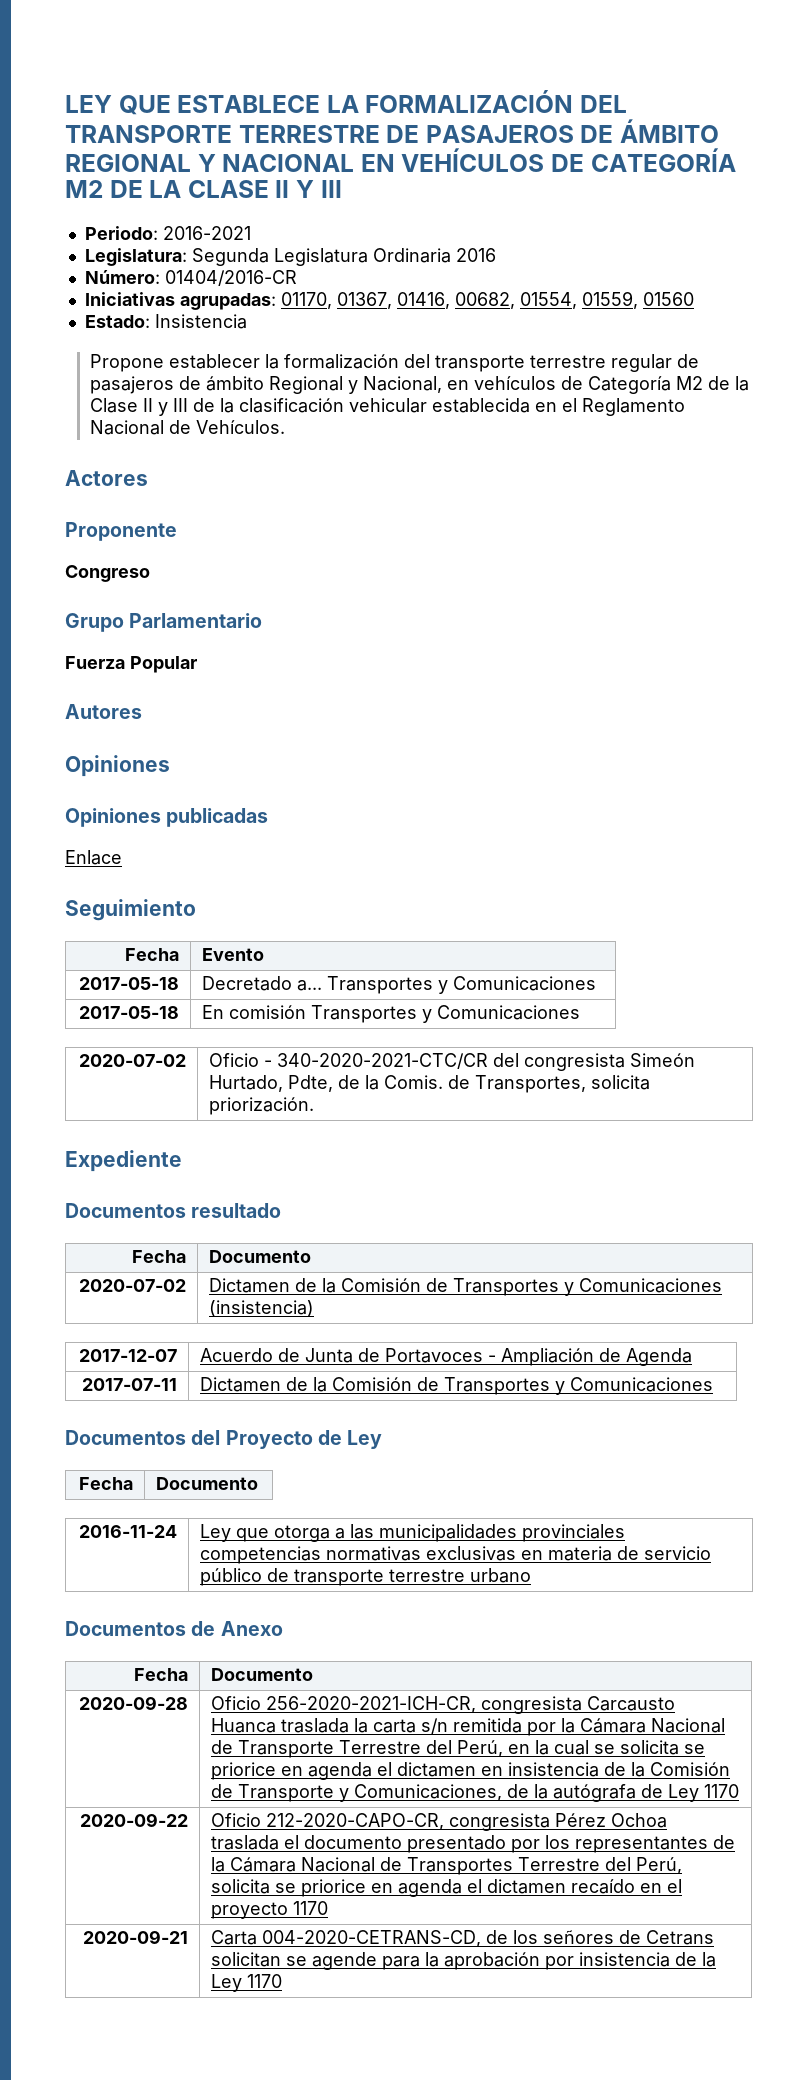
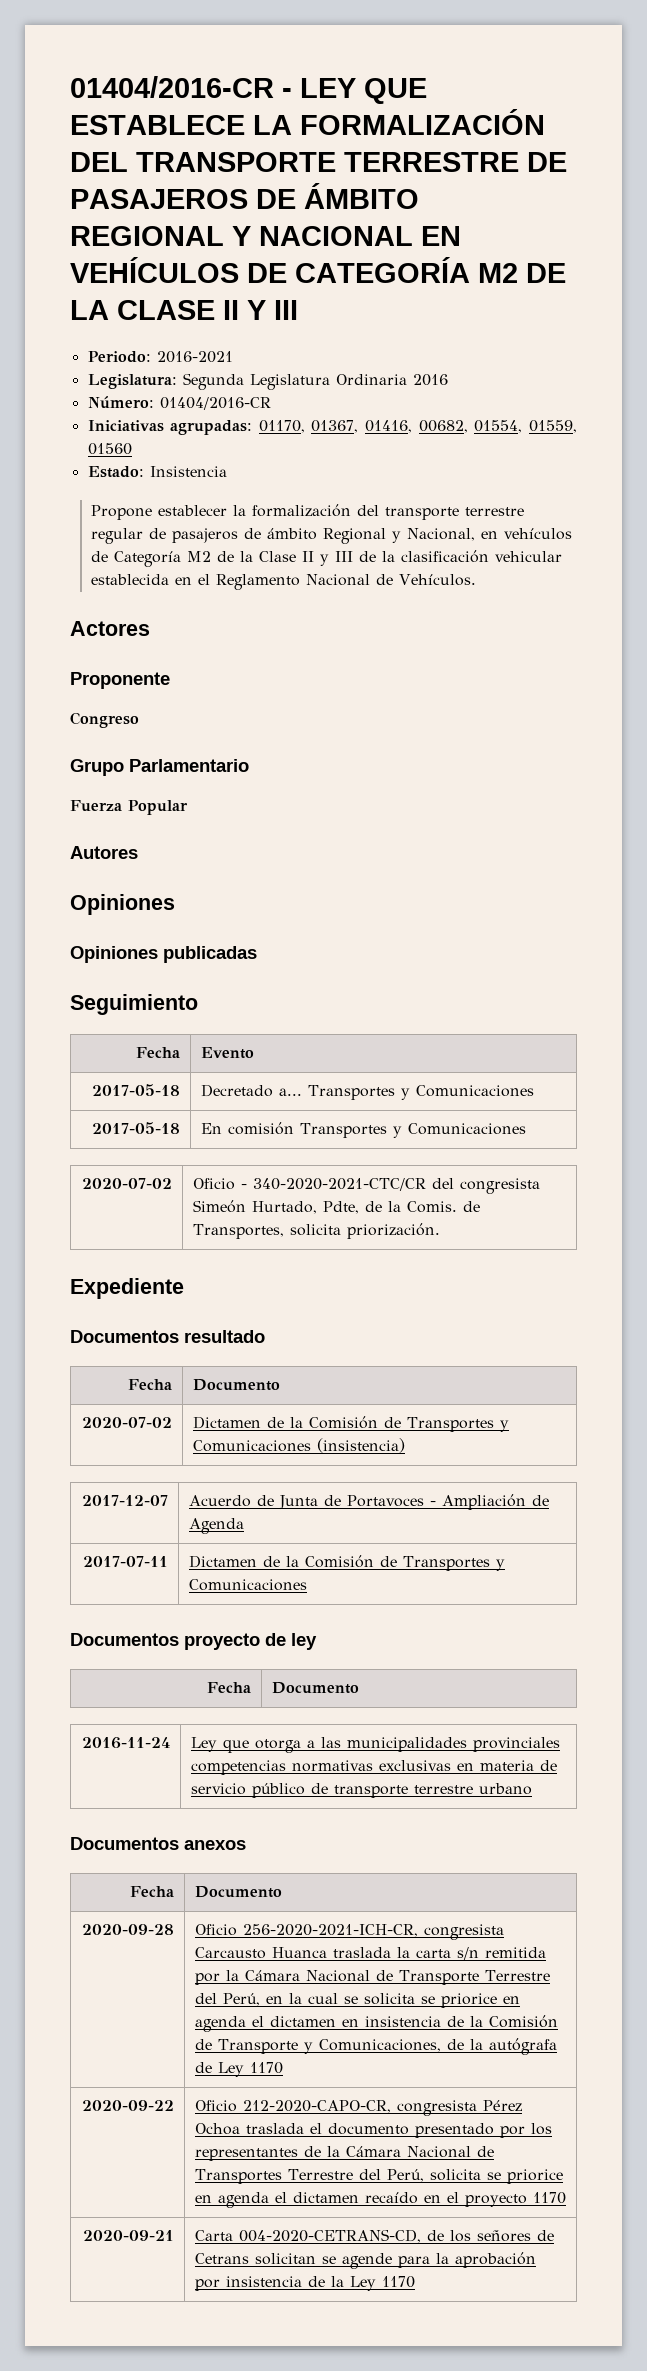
(65, 104) none -> [70,76,292,98] 01404/2016-CR -
[65,850,122,865] // Enlace -> (257, 954) none
[191,1430,383,1449] del Proyecto de Ley -> [184,1633,317,1650] proyecto de ley
[191,1621,283,1636] de Anexo -> [184,1840,246,1850] anexos

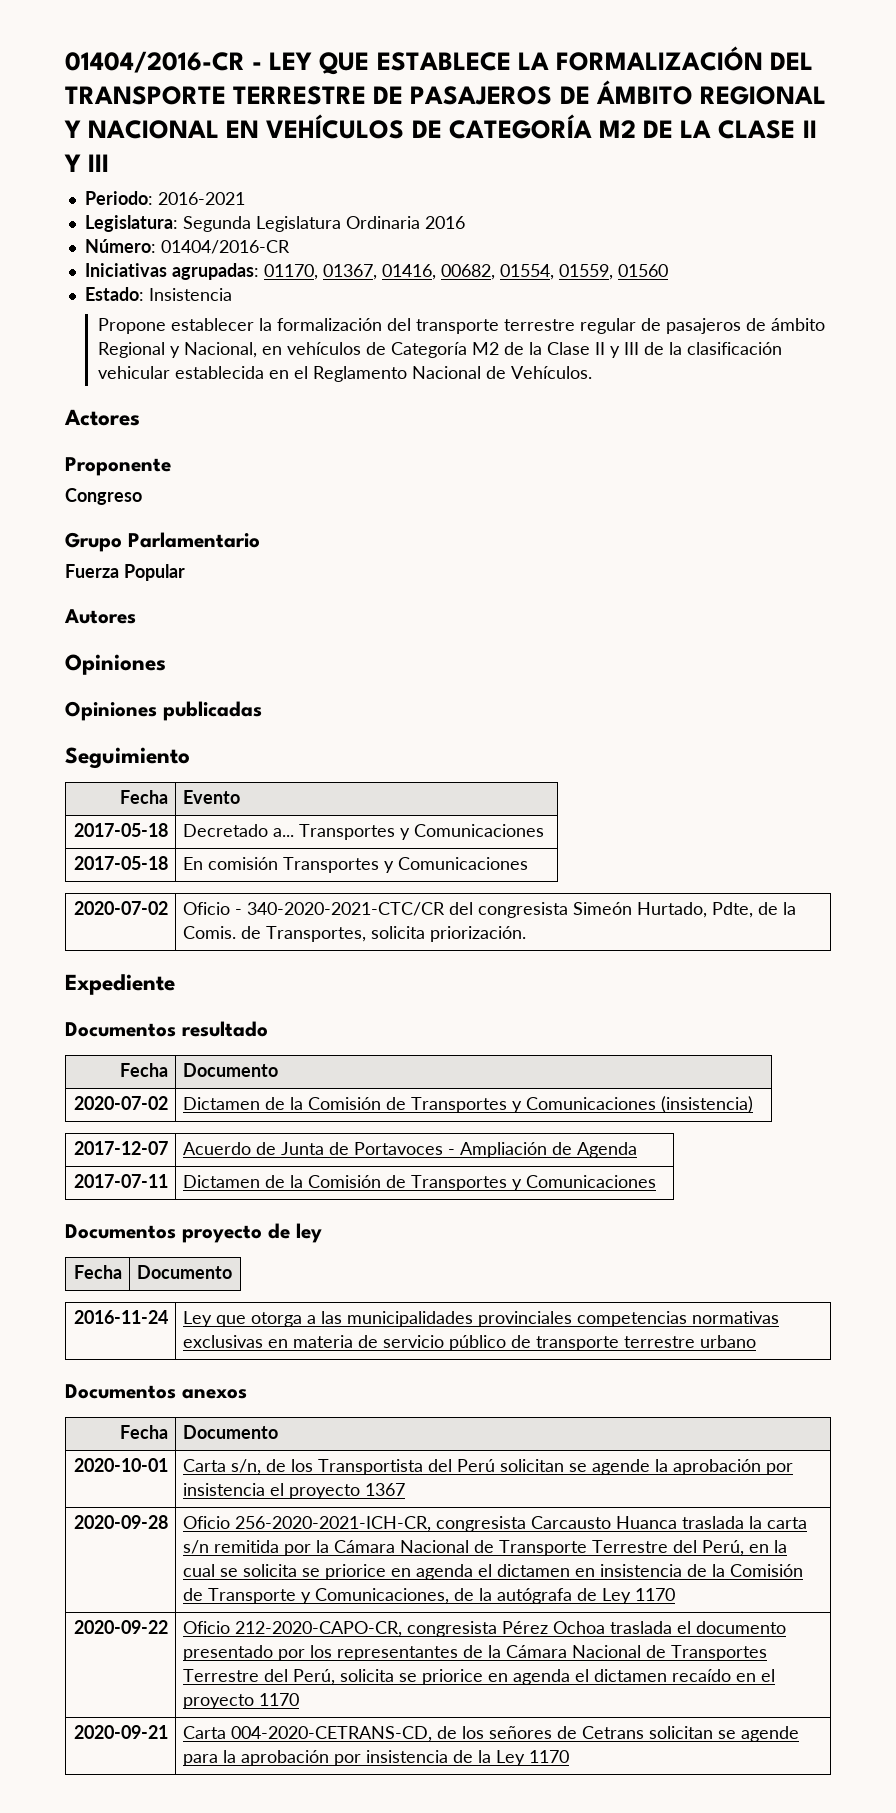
(282, 1892) none -> [74,1458,169,1472] [182,1459,793,1475] [182,1483,405,1499] // 2020-10-01 | Carta s/n, de los Transportista del Perú solicitan se agende la aprobación por insistencia el proyecto 1367

